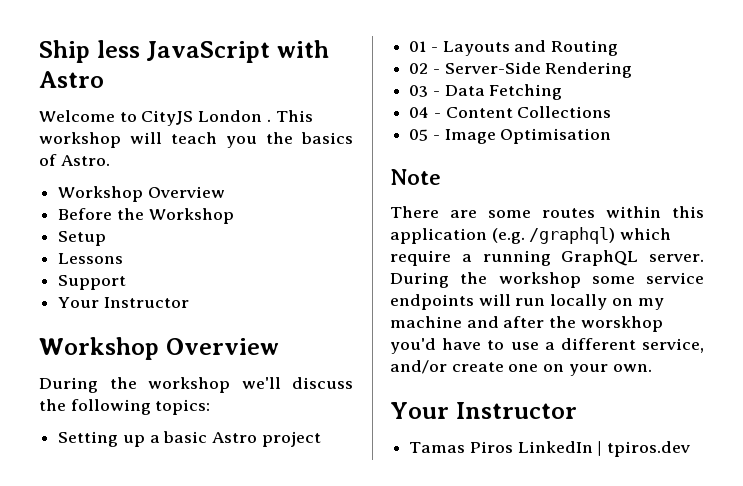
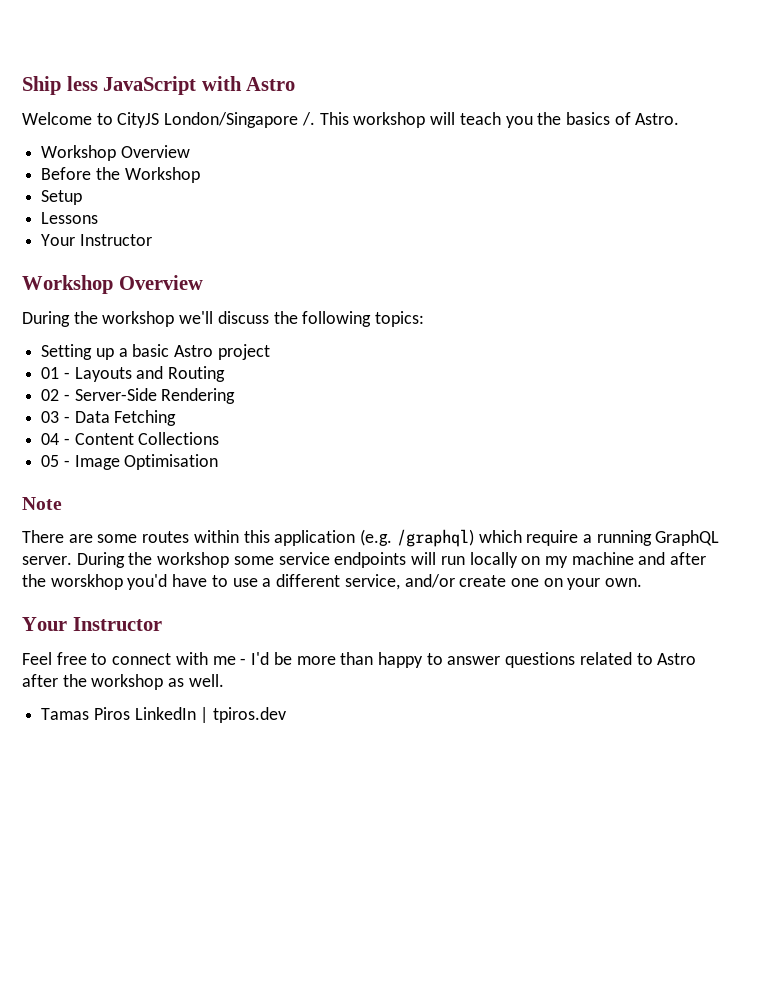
[198,110,271,122] London . -> [164,112,315,128] London/Singapore /.
[58,275,127,290] // Support -> (99, 218) none
(577, 410) none -> [22,652,697,668] [22,674,224,690] // Feel free to connect with me - I'd be more than happy to answer questions related to Astro after the workshop as well.

